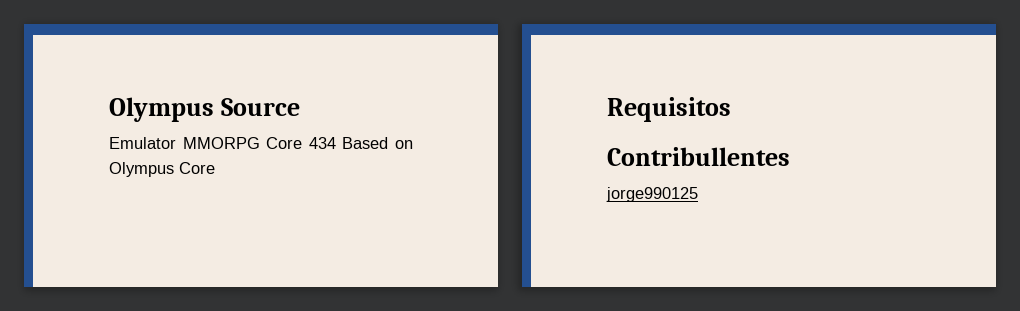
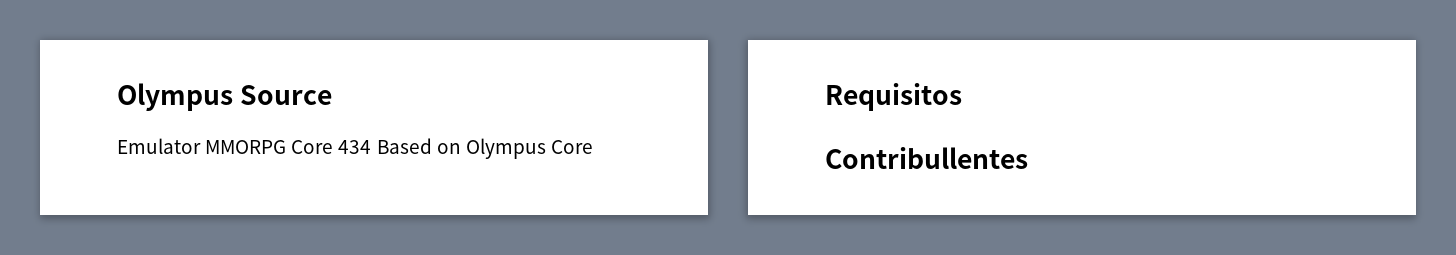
[606,187,698,202] // jorge990125 -> (1028, 158) none

